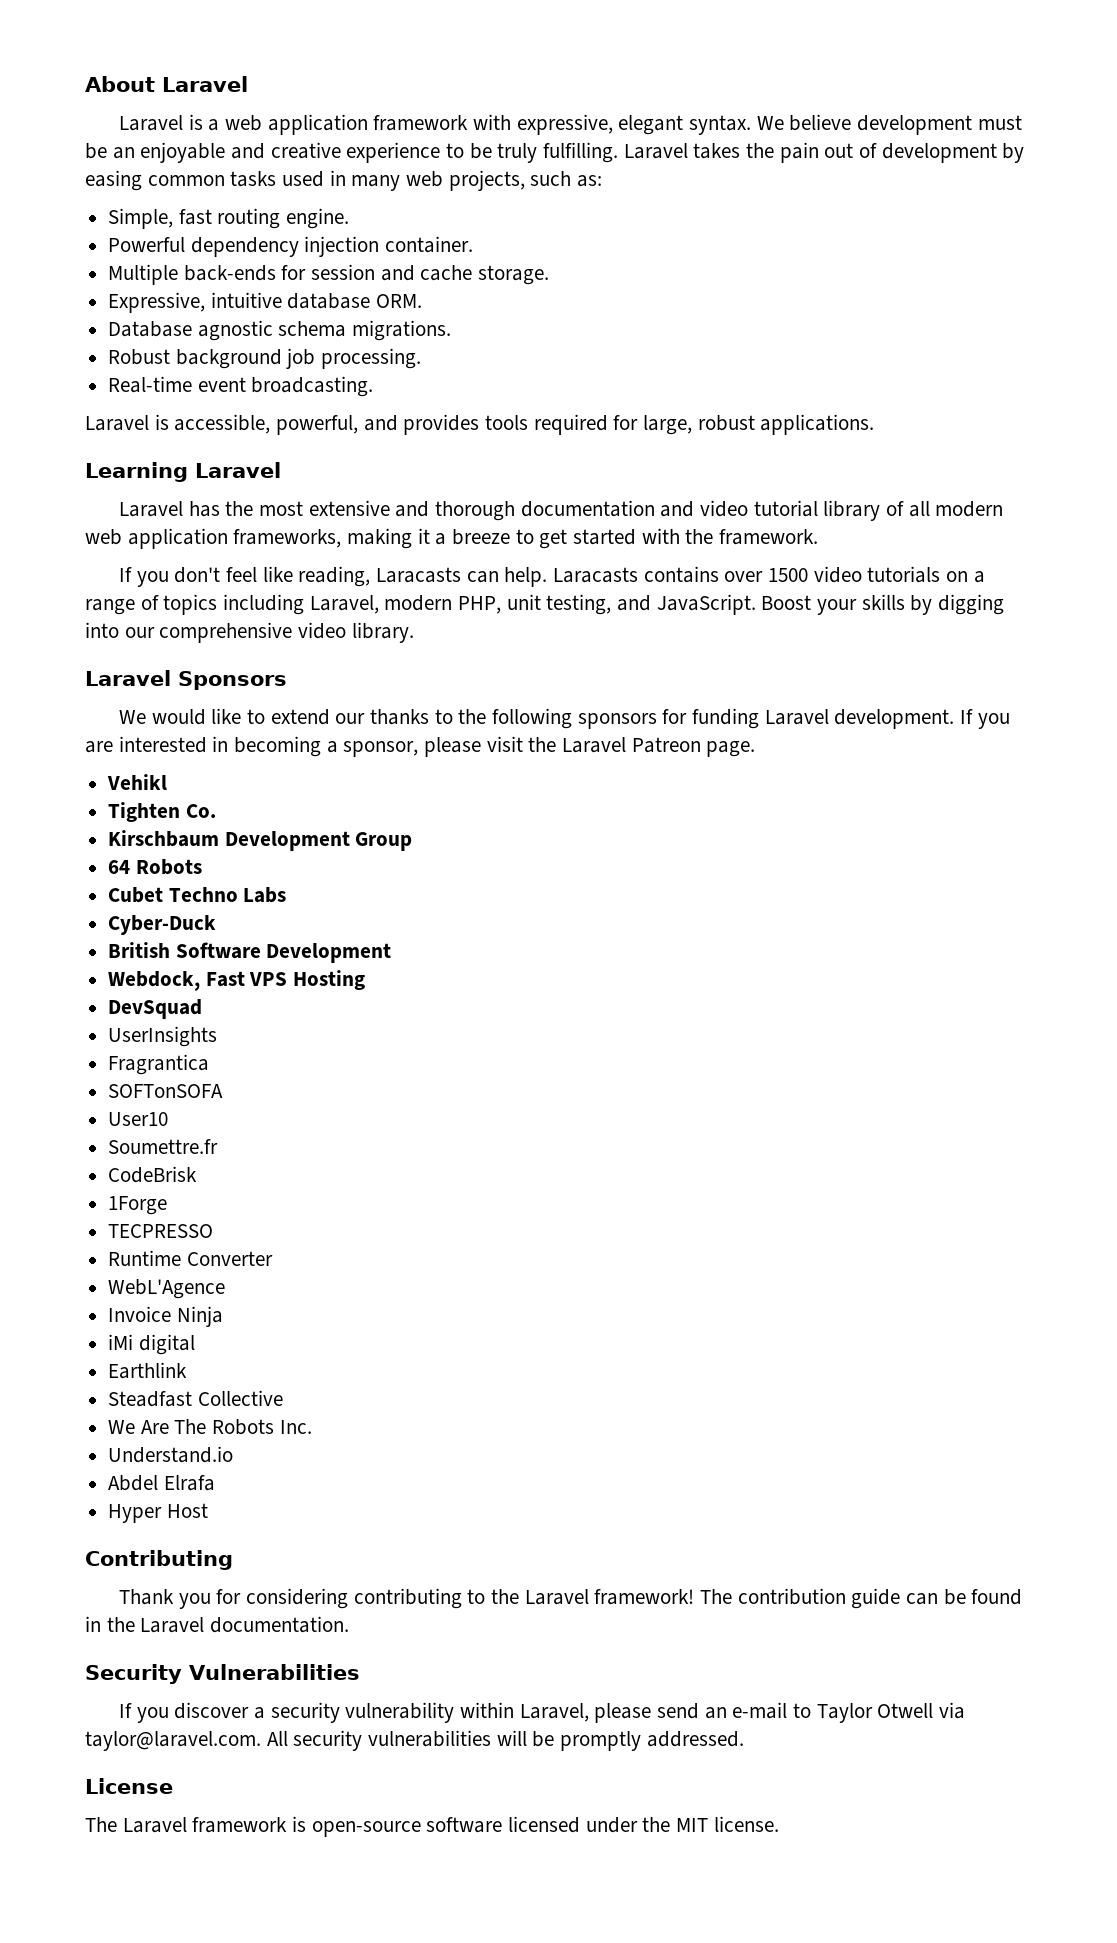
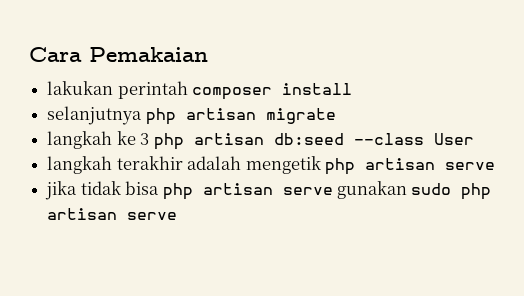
[85,76,248,92] [118,114,1022,135] [85,142,1025,163] [85,170,603,191] [108,208,350,229] [108,236,474,257] [108,264,550,285] [108,292,423,313] [108,320,452,341] [108,348,422,369] [108,376,374,397] [85,414,875,435] [85,462,281,482] [118,500,1004,521] [85,528,819,549] [118,566,985,587] [85,594,1005,615] [85,622,414,643] [85,670,287,690] [118,708,1010,729] [85,736,756,757] [107,774,168,790] [108,802,216,822] [108,830,413,851] [108,859,202,875] [108,887,287,903] [108,915,217,935] [108,942,392,963] [108,970,366,991] [108,999,203,1019] [108,1026,218,1047] [108,1054,210,1075] [108,1084,224,1098] [108,1112,169,1126] [108,1139,219,1154] [108,1166,198,1183] [108,1196,168,1215] [108,1224,214,1238] [108,1250,273,1266] [108,1279,226,1299] [108,1306,223,1327] [108,1334,195,1355] [108,1362,188,1379] [108,1390,283,1407] [108,1419,312,1435] [108,1446,234,1463] [108,1475,215,1491] [108,1503,208,1523] [85,1550,233,1570] [118,1588,1023,1609] [85,1616,350,1633] [85,1664,360,1684] [118,1702,965,1723] [85,1730,744,1751] [85,1778,173,1794] [85,1816,779,1837] About Laravel // Laravel is a web application framework with expressive, elegant syntax. We believe development must be an enjoyable and creative experience to be truly fulfilling. Laravel takes the pain out of development by easing common tasks used in many web projects, such as: // Simple, fast routing engine. // Powerful dependency injection container. // Multiple back-ends for session and cache storage. // Expressive, intuitive database ORM. // Database agnostic schema migrations. // Robust background job processing. // Real-time event broadcasting. // Laravel is accessible, powerful, and provides tools required for large, robust applications. // Learning Laravel // Laravel has the most extensive and thorough documentation and video tutorial library of all modern web application frameworks, making it a breeze to get started with the framework. // If you don't feel like reading, Laracasts can help. Laracasts contains over 1500 video tutorials on a range of topics including Laravel, modern PHP, unit testing, and JavaScript. Boost your skills by digging into our comprehensive video library. // Laravel Sponsors // We would like to extend our thanks to the following sponsors for funding Laravel development. If you are interested in becoming a sponsor, please visit the Laravel Patreon page. // Vehikl // Tighten Co. // Kirschbaum Development Group // 64 Robots // Cubet Techno Labs // Cyber-Duck // British Software Development // Webdock, Fast VPS Hosting // DevSquad // UserInsights // Fragrantica // SOFTonSOFA // User10 // Soumettre.fr // CodeBrisk // 1Forge // TECPRESSO // Runtime Converter // WebL'Agence // Invoice Ninja // iMi digital // Earthlink // Steadfast Collective // We Are The Robots Inc. // Understand.io // Abdel Elrafa // Hyper Host // Contributing // Thank you for considering contributing to the Laravel framework! The contribution guide can be found in the Laravel documentation. // Security Vulnerabilities // If you discover a security vulnerability within Laravel, please send an e-mail to Taylor Otwell via taylor@laravel.com. All security vulnerabilities will be promptly addressed. // License // The Laravel framework is open-source software licensed under the MIT license. -> [29,47,208,62] [47,81,353,100] [47,106,336,125] [47,131,474,150] [47,156,495,175] [45,181,492,200] [47,208,178,220] Cara Pemakaian // lakukan perintah composer install // selanjutnya php artisan migrate // langkah ke 3 php artisan db:seed --class User // langkah terakhir adalah mengetik php artisan serve // jika tidak bisa php artisan serve gunakan sudo php artisan serve

